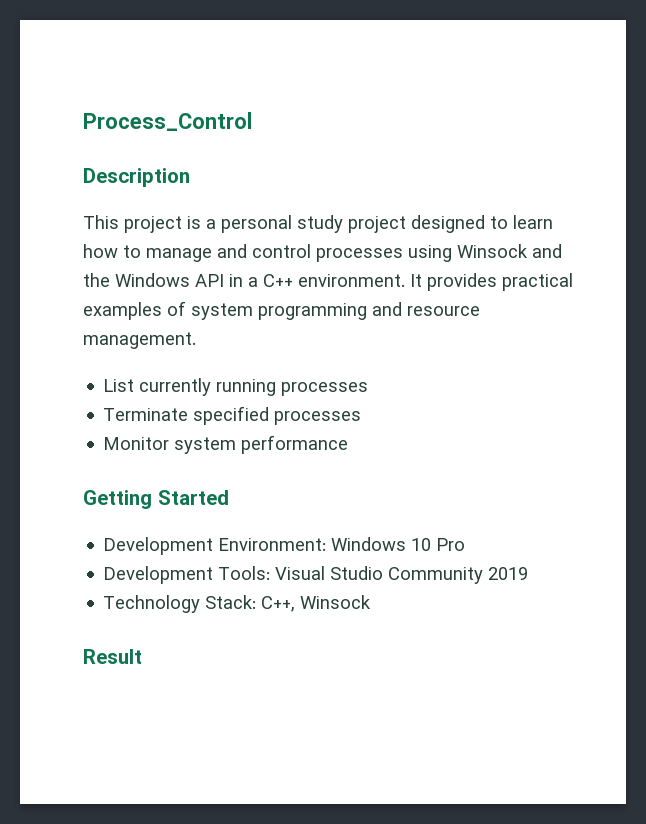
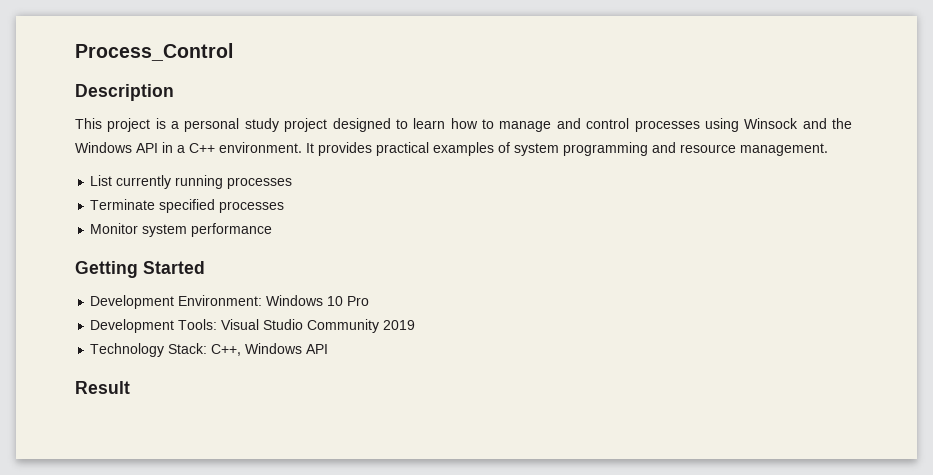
[300,595,372,609] Winsock -> [245,343,329,354] Windows API

